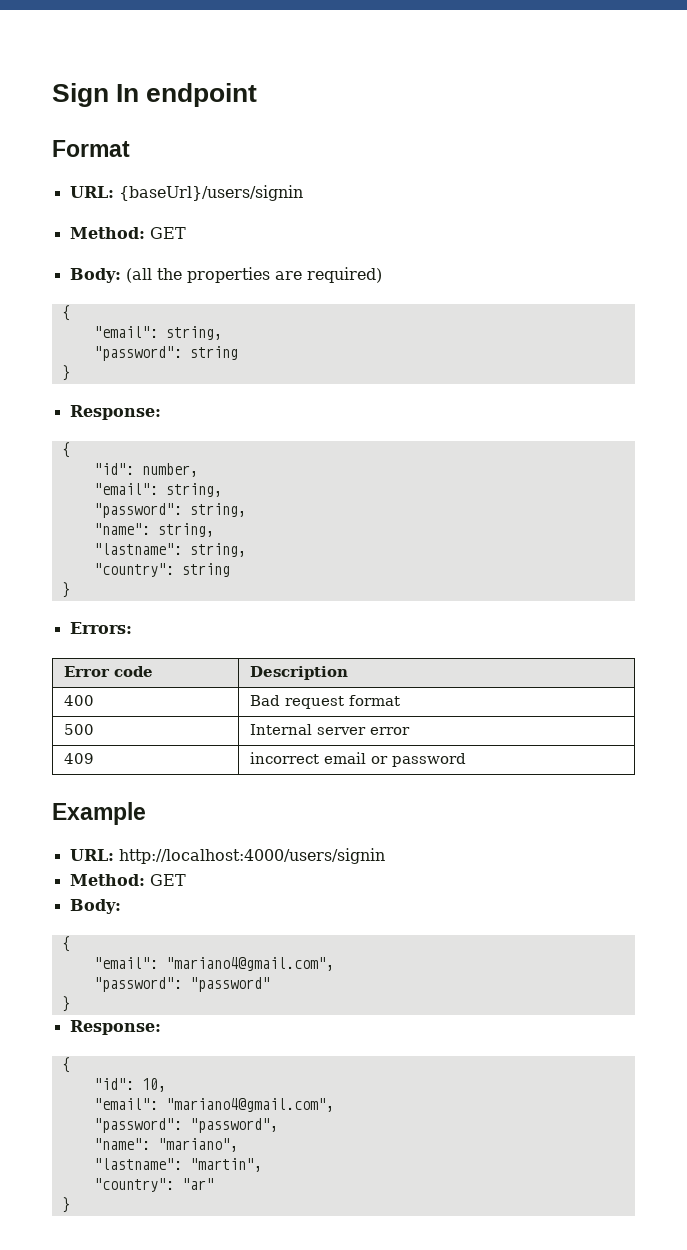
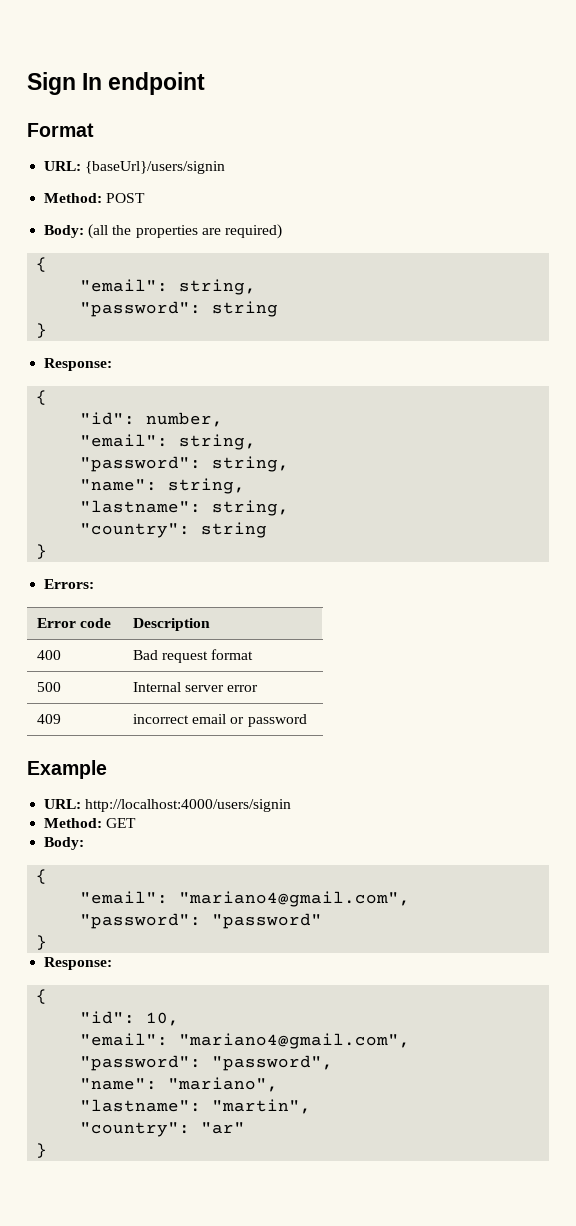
[149,227,186,239] GET -> [106,193,146,203] POST

